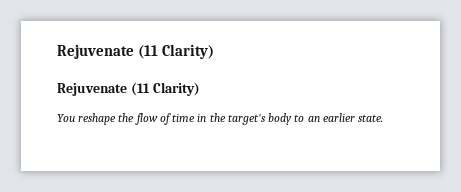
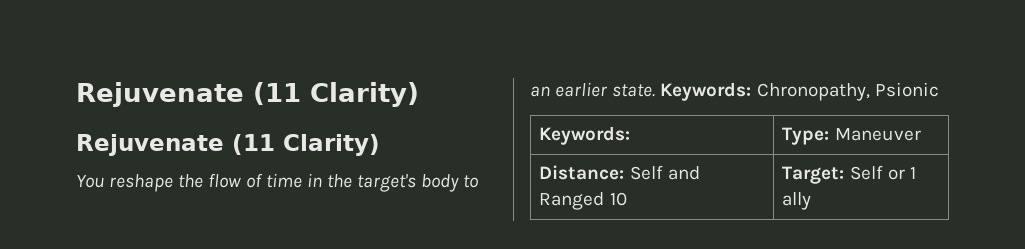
(384, 118) none -> [660,82,939,101] [539,126,631,145] [782,127,921,145] [539,165,700,180] [539,192,627,210] [782,165,916,184] [782,192,812,210] Keywords: Chronopathy, Psionic // Keywords: | Type: Maneuver // Distance: Self and Ranged 10 | Target: Self or 1 ally

